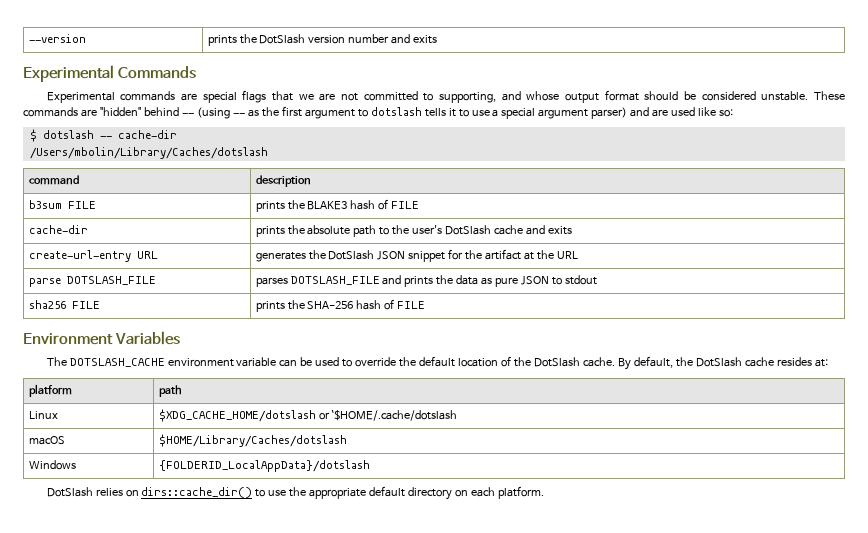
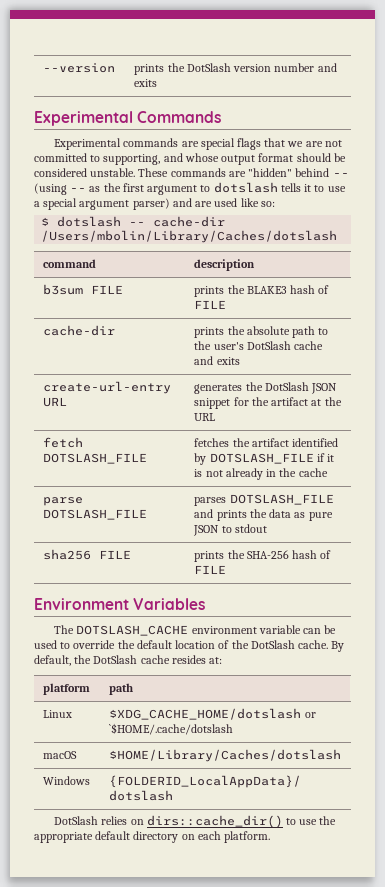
(579, 255) none -> [43,437,84,448] [43,453,148,464] [194,438,339,447] [194,453,335,465] [194,468,328,480] // fetch DOTSLASH_FILE | fetches the artifact identified by DOTSLASH_FILE if it is not already in the cache

